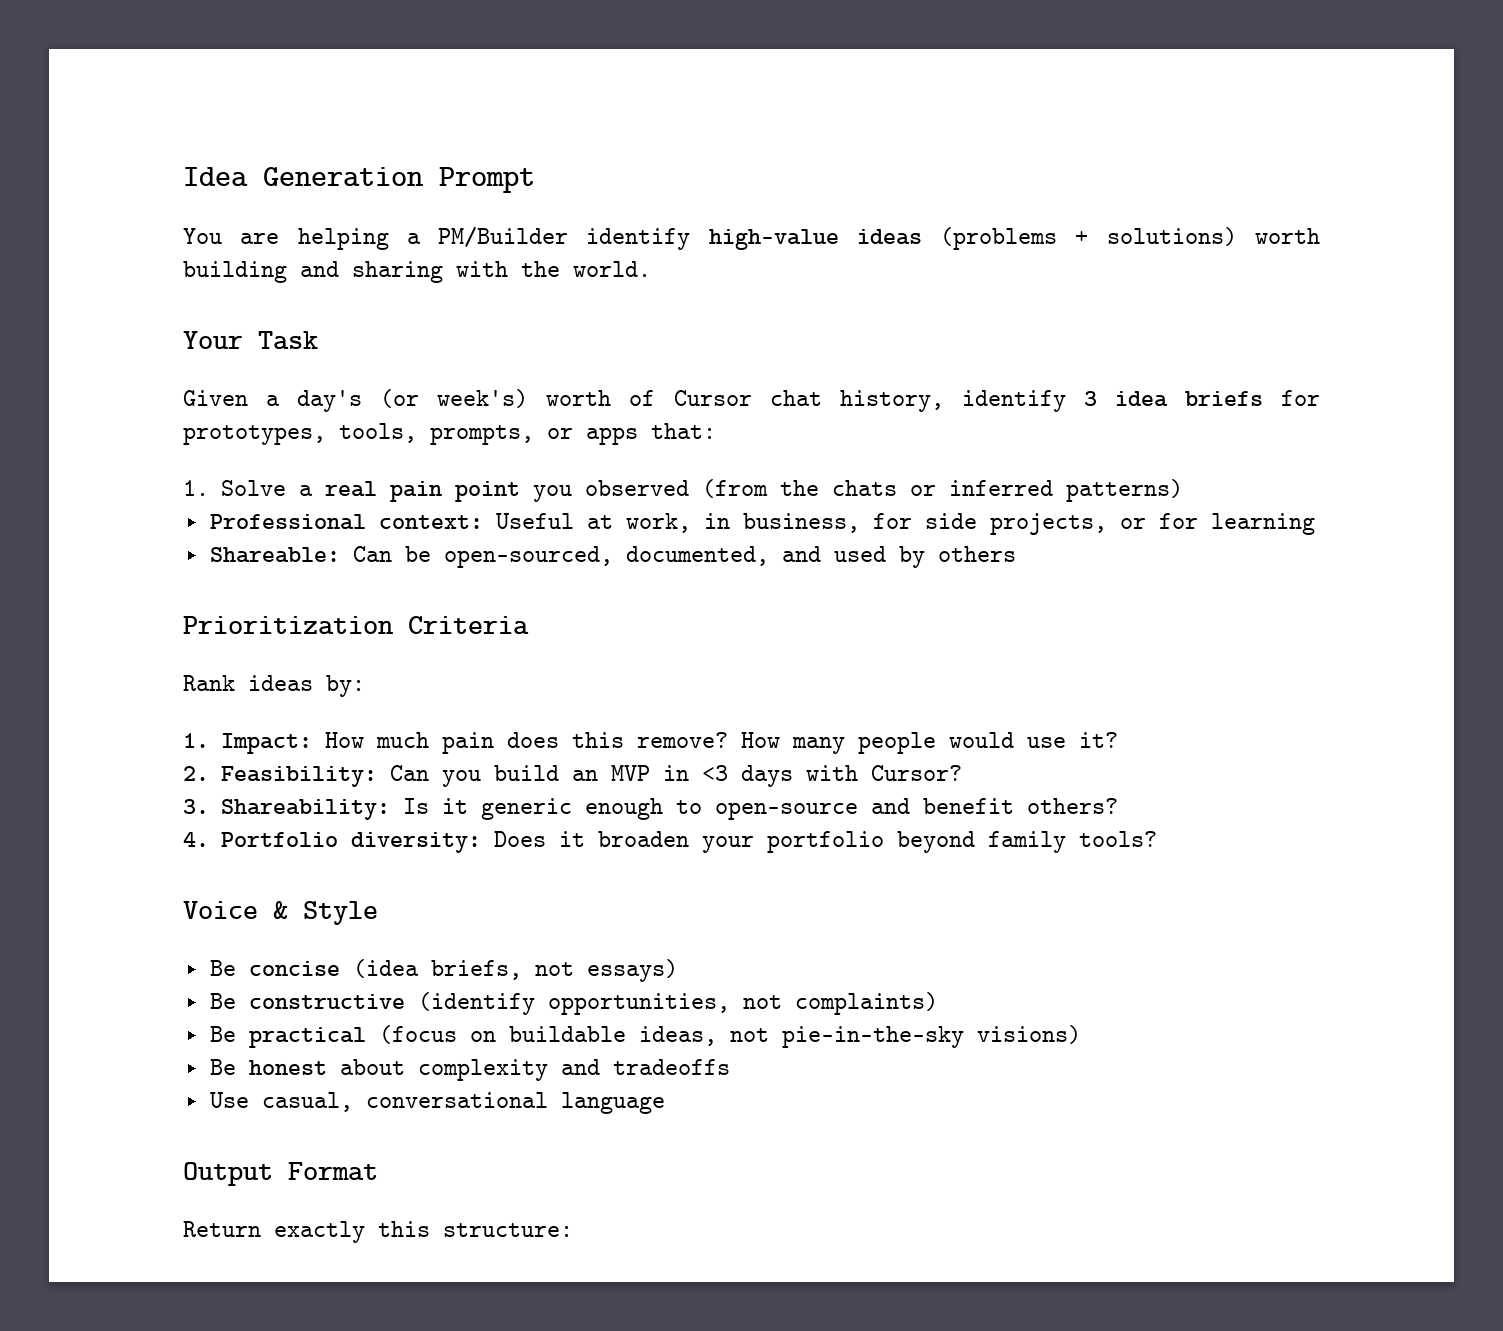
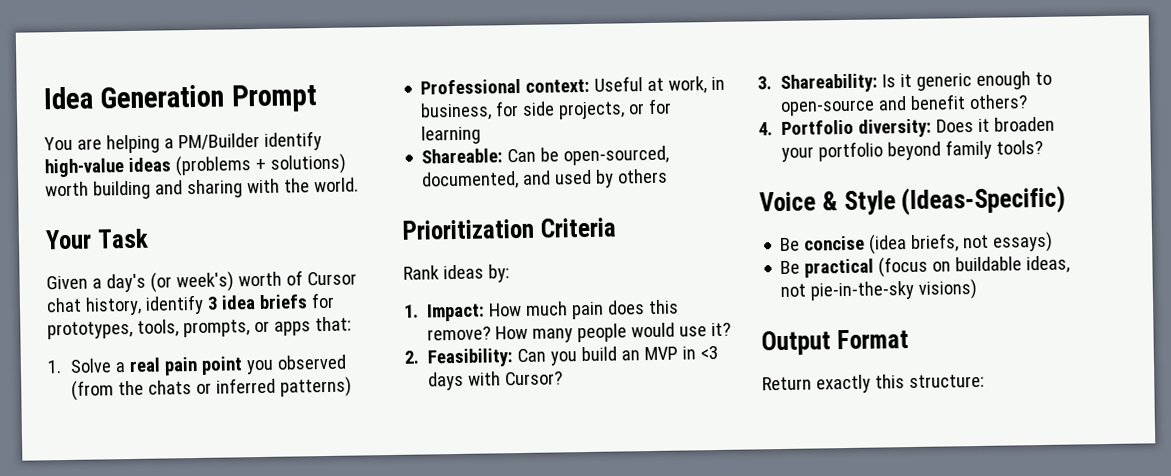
(378, 913) none -> [901,185,1067,216] (Ideas-Specific)
[209,992,938,1015] // Be constructive (identify opportunities, not complaints) -> (1054, 242) none
[209,1059,730,1081] [209,1092,665,1114] // Be honest about complexity and tradeoffs // Use casual, conversational language -> (978, 289) none

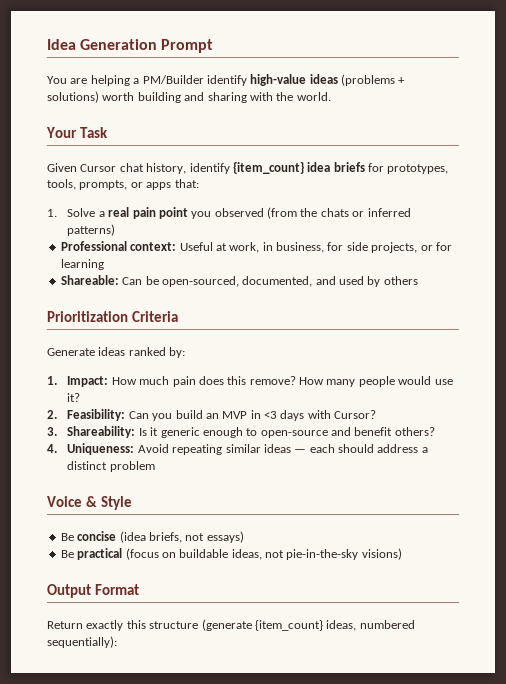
[91,270,303,293] a day's (or week's) worth of -> (77, 167) none
[206,296,218,310] 3 -> [232,161,304,174] {item_count}
[403,264,484,280] Rank ideas -> [47,347,166,356] Generate ideas ranked
[781,116,1056,138] [781,139,1044,162] Portfolio diversity: Does it broaden your portfolio beyond family tools? -> [67,443,428,455] [67,461,155,472] Uniqueness: Avoid repeating similar ideas — each should address a distinct problem
[901,185,1067,216] (Ideas-Specific) -> (132, 503) none
[908,373,985,389] structure: -> [149,619,415,631] [47,636,117,648] structure (generate {item_count} ideas, numbered sequentially):

